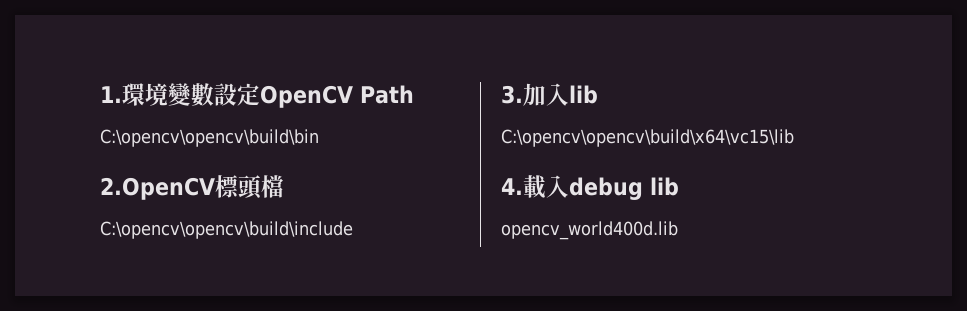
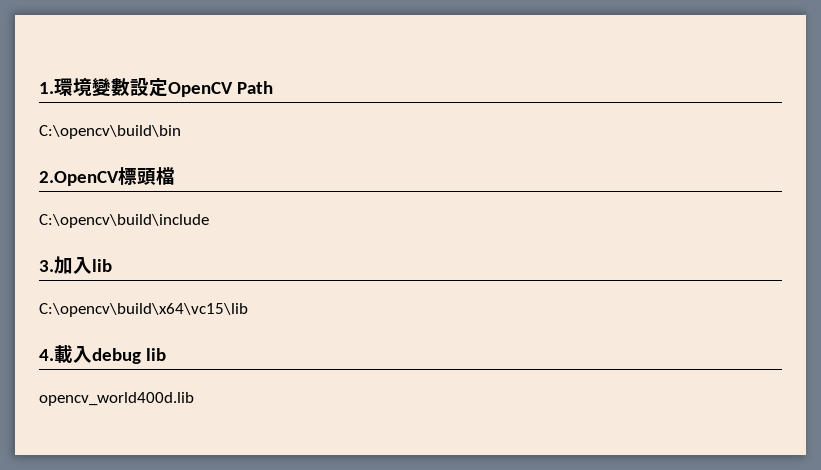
[100,129,319,147] C:\opencv\opencv\build\bin -> [39,125,181,139] C:\opencv\build\bin
[100,221,353,239] C:\opencv\opencv\build\include -> [39,214,209,228] C:\opencv\build\include
[501,129,794,147] C:\opencv\opencv\build\x64\vc15\lib -> [39,303,248,317] C:\opencv\build\x64\vc15\lib

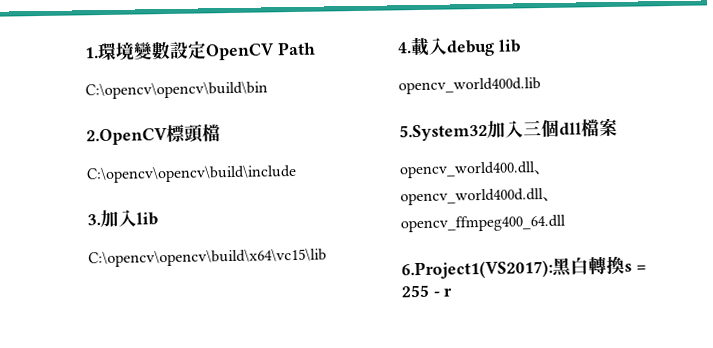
[39,125,181,139] C:\opencv\build\bin -> [85,80,268,100] C:\opencv\opencv\build\bin
[39,214,209,228] C:\opencv\build\include -> [86,163,297,184] C:\opencv\opencv\build\include
[39,303,248,317] C:\opencv\build\x64\vc15\lib -> [88,247,327,268] C:\opencv\opencv\build\x64\vc15\lib
(194, 399) none -> [399,117,618,142] [399,161,551,179] [400,188,559,206] [400,214,566,233] [401,255,647,280] [401,284,453,298] // 5.System32加入三個dll檔案 // opencv_world400.dll、opencv_world400d.dll、opencv_ffmpeg400_64.dll // 6.Project1(VS2017):黑白轉換s = 255 - r

